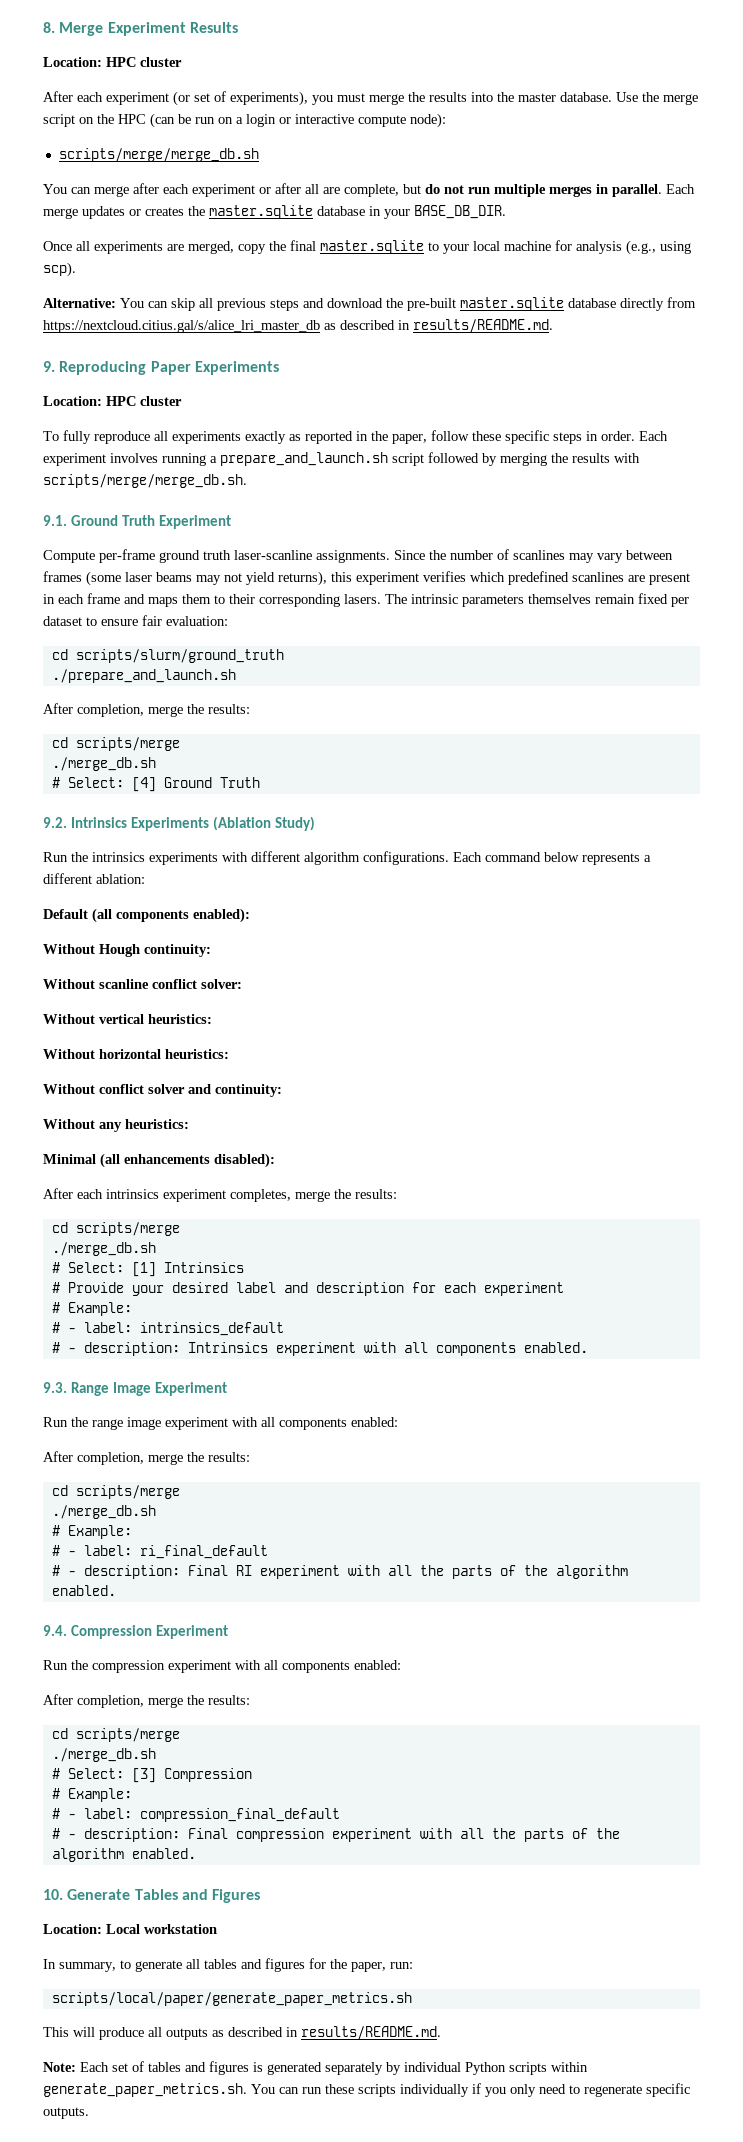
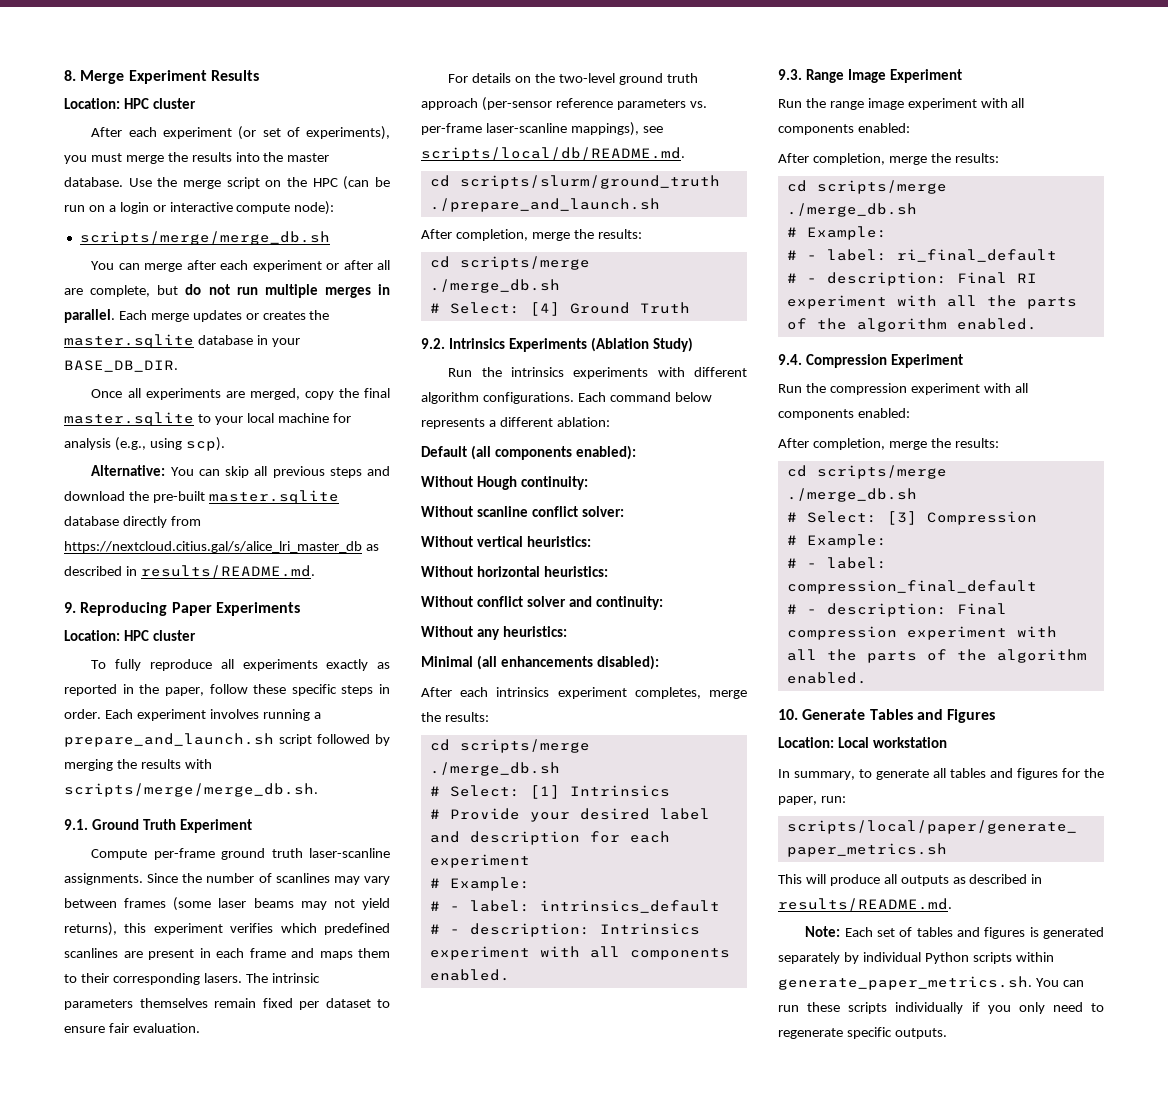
[166,616,228,626] evaluation: -> [132,1023,200,1033] [448,73,698,85] [421,97,707,111] [421,122,663,136] [421,147,685,161] evaluation. // For details on the two-level ground truth approach (per-sensor reference parameters vs. per-frame laser-scanline mappings), see scripts/local/db/README.md.

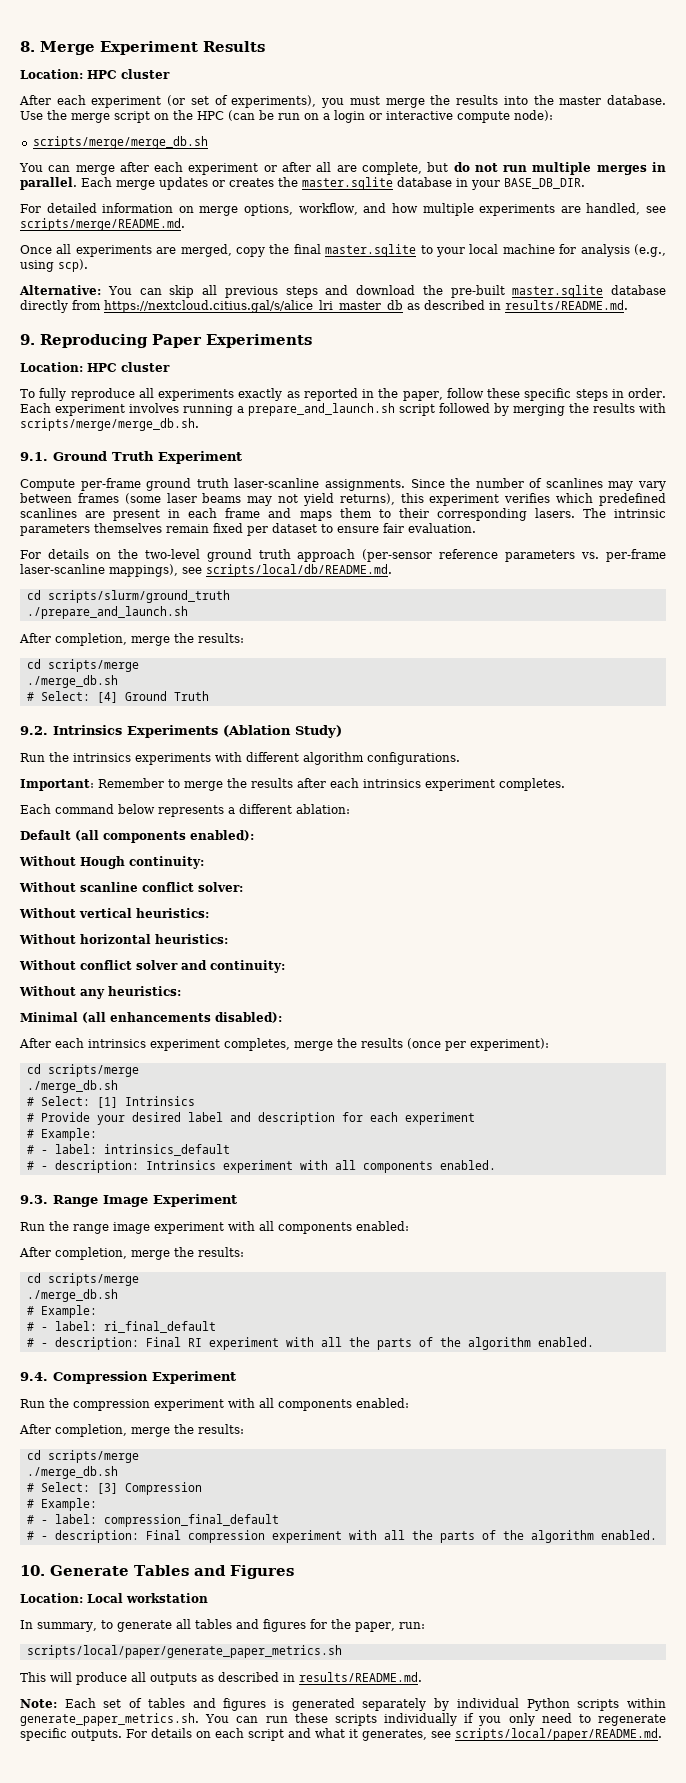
(178, 366) none -> [20,203,667,216] [20,218,185,231] // For detailed information on merge options, workflow, and how multiple experiments are handled, see scripts/merge/README.md.
(574, 398) none -> [20,778,565,791] // Important: Remember to merge the results after each intrinsics experiment completes. //
[444,712,489,722] results: -> [361,1038,549,1051] results (once per experiment):
(947, 1033) none -> [126,1728,662,1741] For details on each script and what it generates, see scripts/local/paper/README.md.

